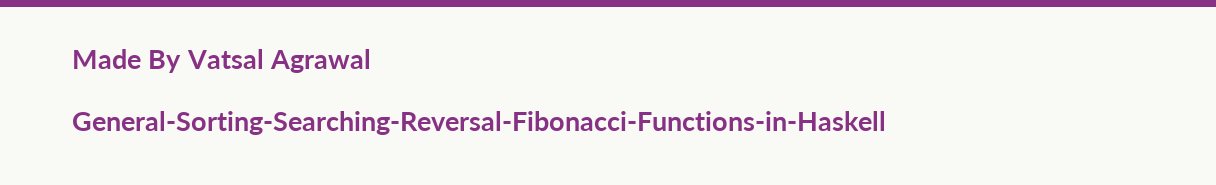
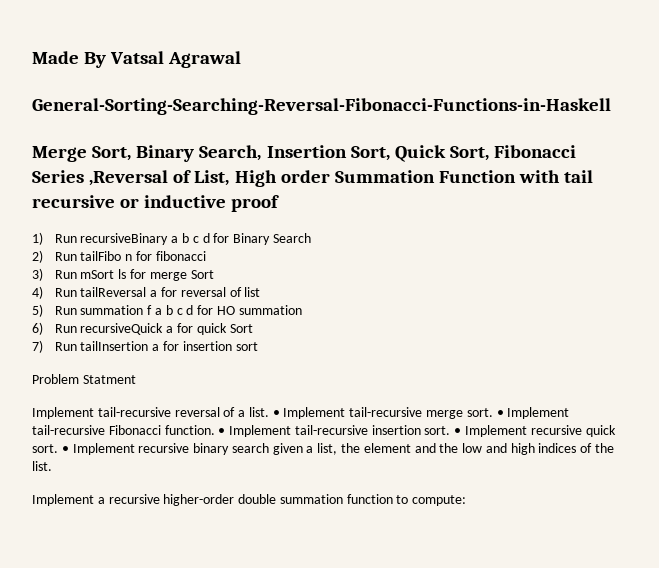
(886, 123) none -> [32,145,577,162] [32,170,594,187] [32,195,280,212] [32,232,311,245] [32,250,206,263] [32,268,214,281] [32,286,261,299] [32,304,302,317] [32,322,253,335] [32,340,258,353] [32,374,136,384] [32,407,570,419] [32,425,616,437] [32,443,615,455] [32,461,52,471] [32,494,467,506] // Merge Sort, Binary Search, Insertion Sort, Quick Sort, Fibonacci Series ,Reversal of List, High order Summation Function with tail recursive or inductive proof // 1) Run recursiveBinary a b c d for Binary Search // 2) Run tailFibo n for fibonacci // 3) Run mSort ls for merge Sort // 4) Run tailReversal a for reversal of list // 5) Run summation f a b c d for HO summation // 6) Run recursiveQuick a for quick Sort // 7) Run tailInsertion a for insertion sort // Problem Statment // Implement tail-recursive reversal of a list. • Implement tail-recursive merge sort. • Implement tail-recursive Fibonacci function. • Implement tail-recursive insertion sort. • Implement recursive quick sort. • Implement recursive binary search given a list, the element and the low and high indices of the list. // Implement a recursive higher-order double summation function to compute:

